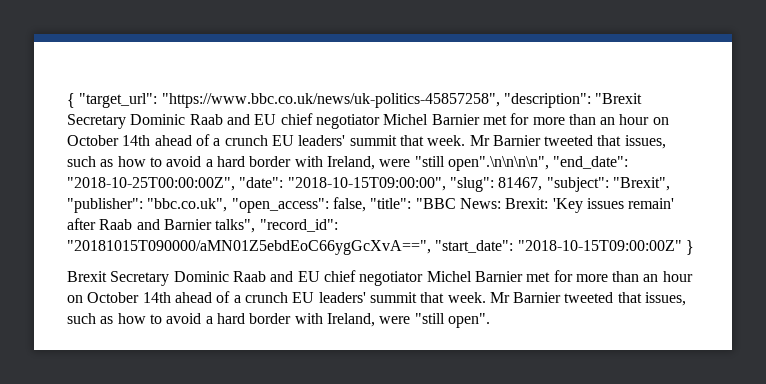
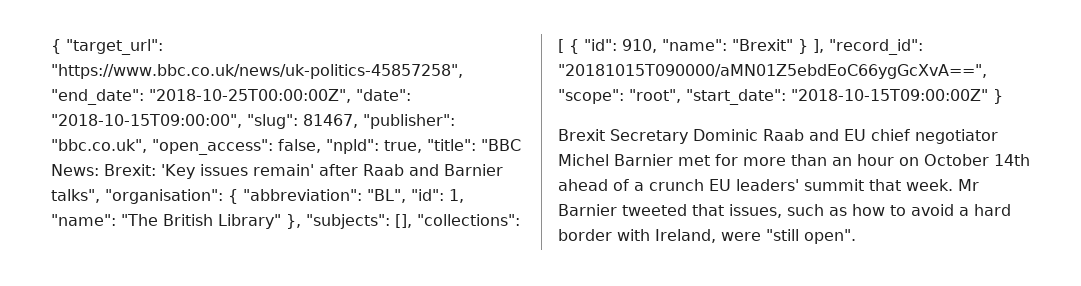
[503,93,643,108] [67,113,669,129] [67,134,666,149] [67,156,549,171] "description": "Brexit Secretary Dominic Raab and EU chief negotiator Michel Barnier met for more than an hour on October 14th ahead of a crunch EU leaders' summit that week. Mr Barnier tweeted that issues, such as how to avoid a hard border with Ireland, were "still open".\n\n\n\n", -> (463, 71) none
[546,177,670,192] "subject": "Brexit", -> (358, 121) none
(366, 204) none -> [326,139,422,154] "npld": true,
[259,219,338,232] [67,240,431,255] "record_id": "20181015T090000/aMN01Z5ebdEoC66ygGcXvA==", -> [105,189,464,204] [51,214,520,229] [558,39,923,55] [558,64,987,79] [558,89,681,104] "organisation": { "abbreviation": "BL", "id": 1, "name": "The British Library" }, "subjects": [], "collections": [ { "id": 910, "name": "Brexit" } ], "record_id": "20181015T090000/aMN01Z5ebdEoC66ygGcXvA==", "scope": "root",

